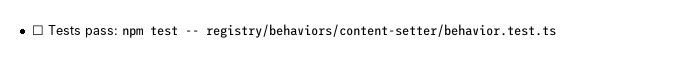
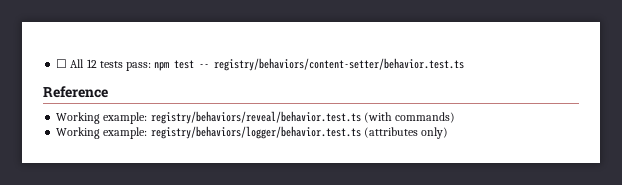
[47,25,81,35] Tests -> [70,59,123,68] All 12 tests
(556, 31) none -> [43,86,108,98] [56,111,456,124] [56,126,449,139] // Reference // Working example: registry/behaviors/reveal/behavior.test.ts (with commands) // Working example: registry/behaviors/logger/behavior.test.ts (attributes only)

